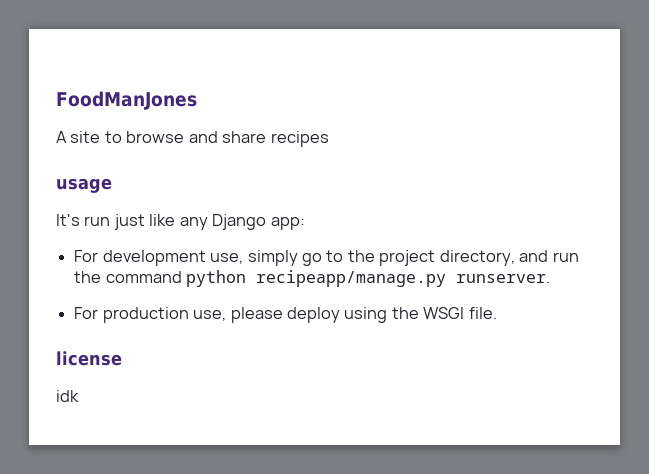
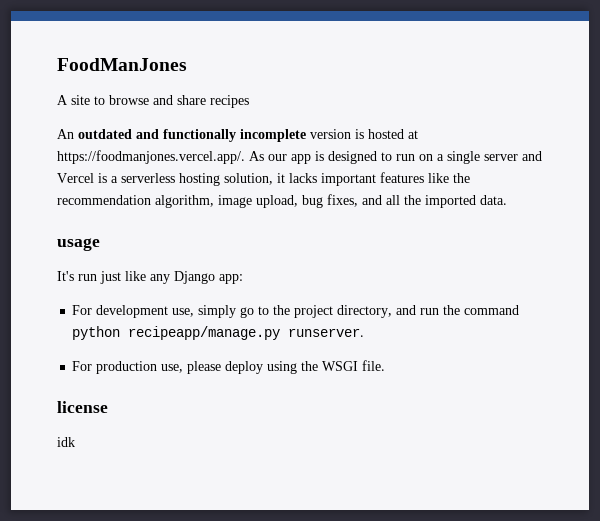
(329, 139) none -> [57,129,418,142] [57,150,542,164] [57,172,470,186] [57,194,507,208] // An outdated and functionally incomplete version is hosted at https://foodmanjones.vercel.app/. As our app is designed to run on a single server and Vercel is a serverless hosting solution, it lacks important features like the recommendation algorithm, image upload, bug fixes, and all the imported data.

